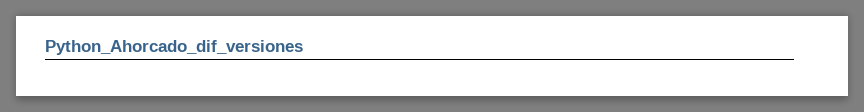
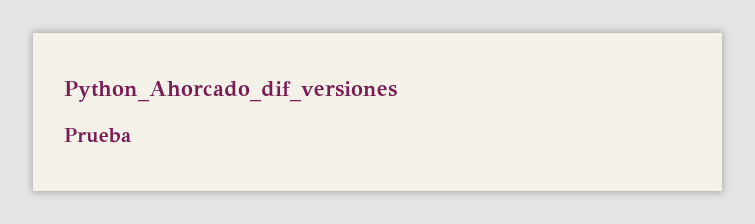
(303, 47) none -> [64,128,132,143] // Prueba

